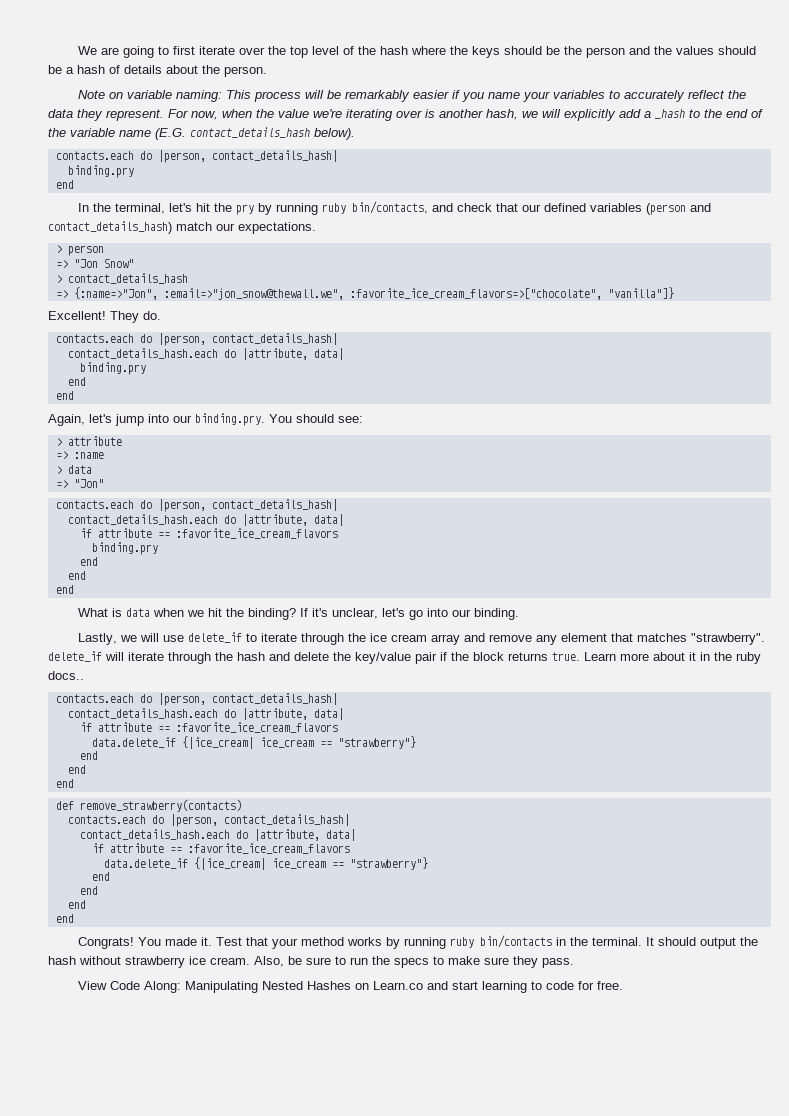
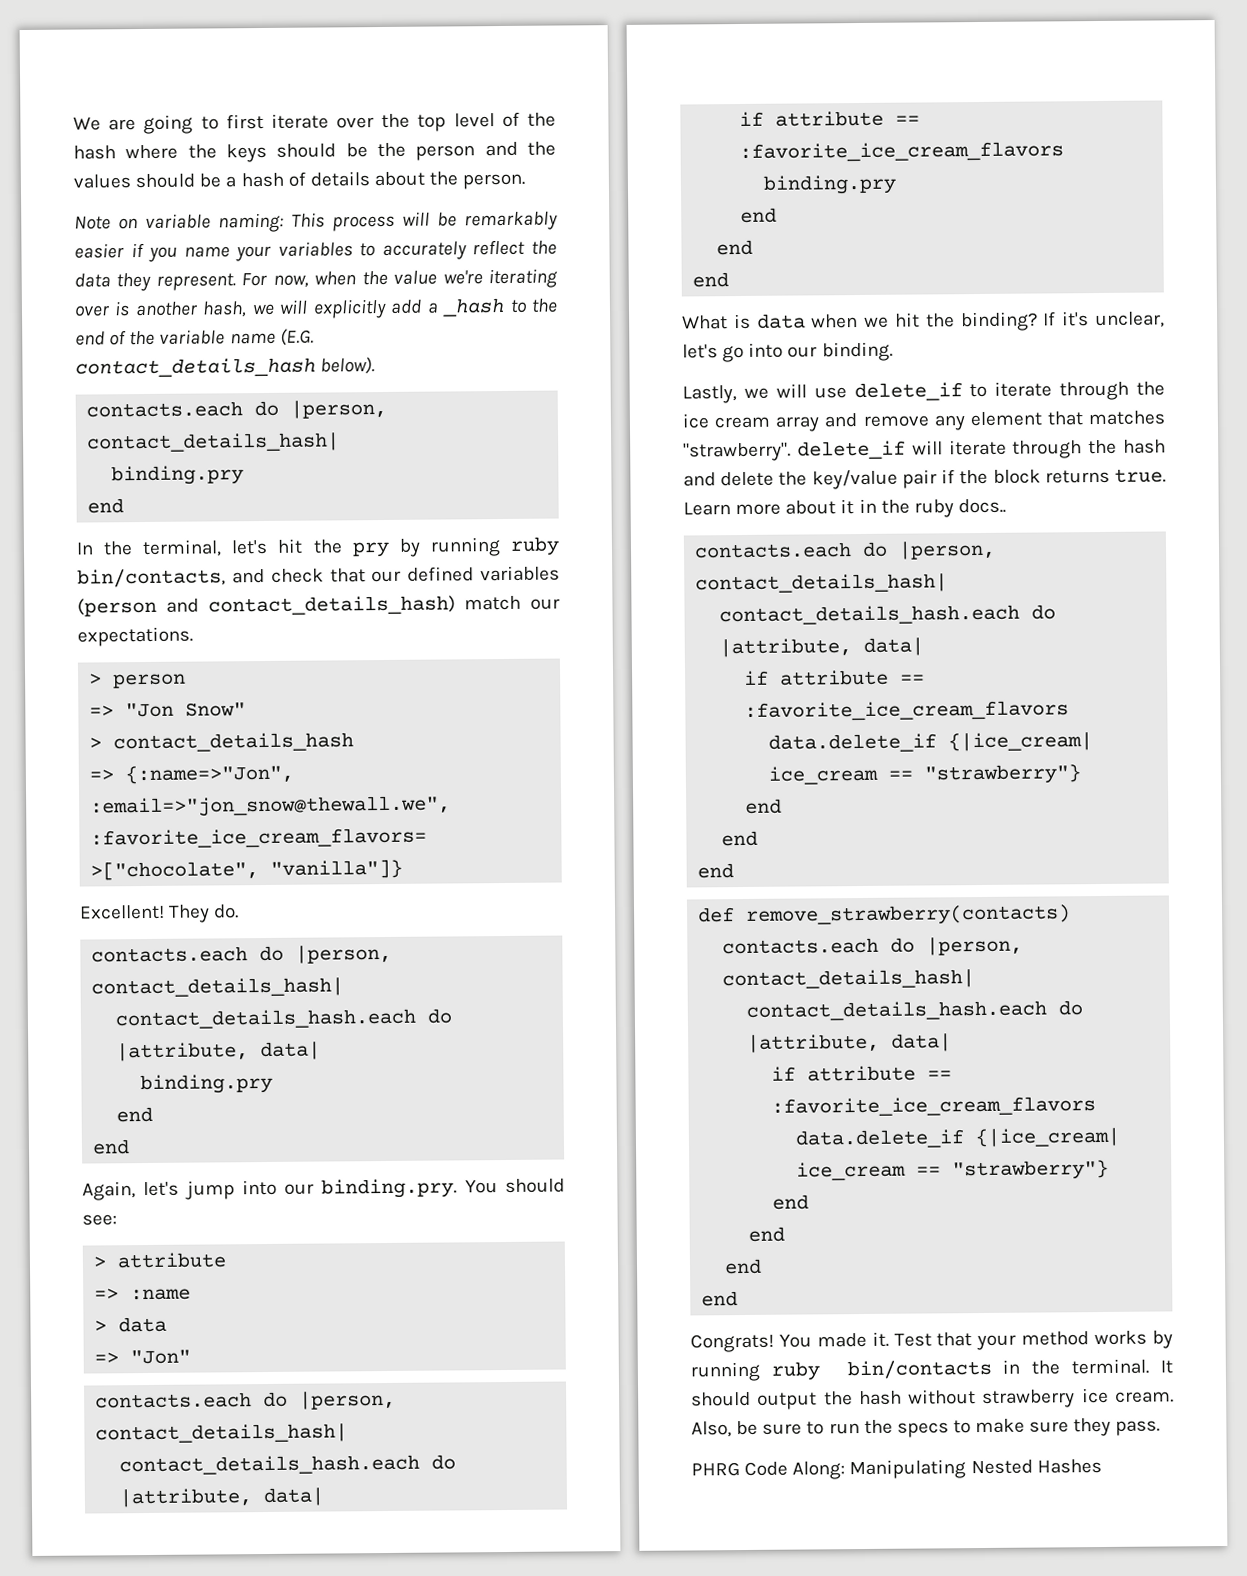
[77,981,107,990] View -> [691,1462,740,1477] PHRG
[354,981,623,993] on Learn.co and start learning to code for free. -> (1102, 1466) none

